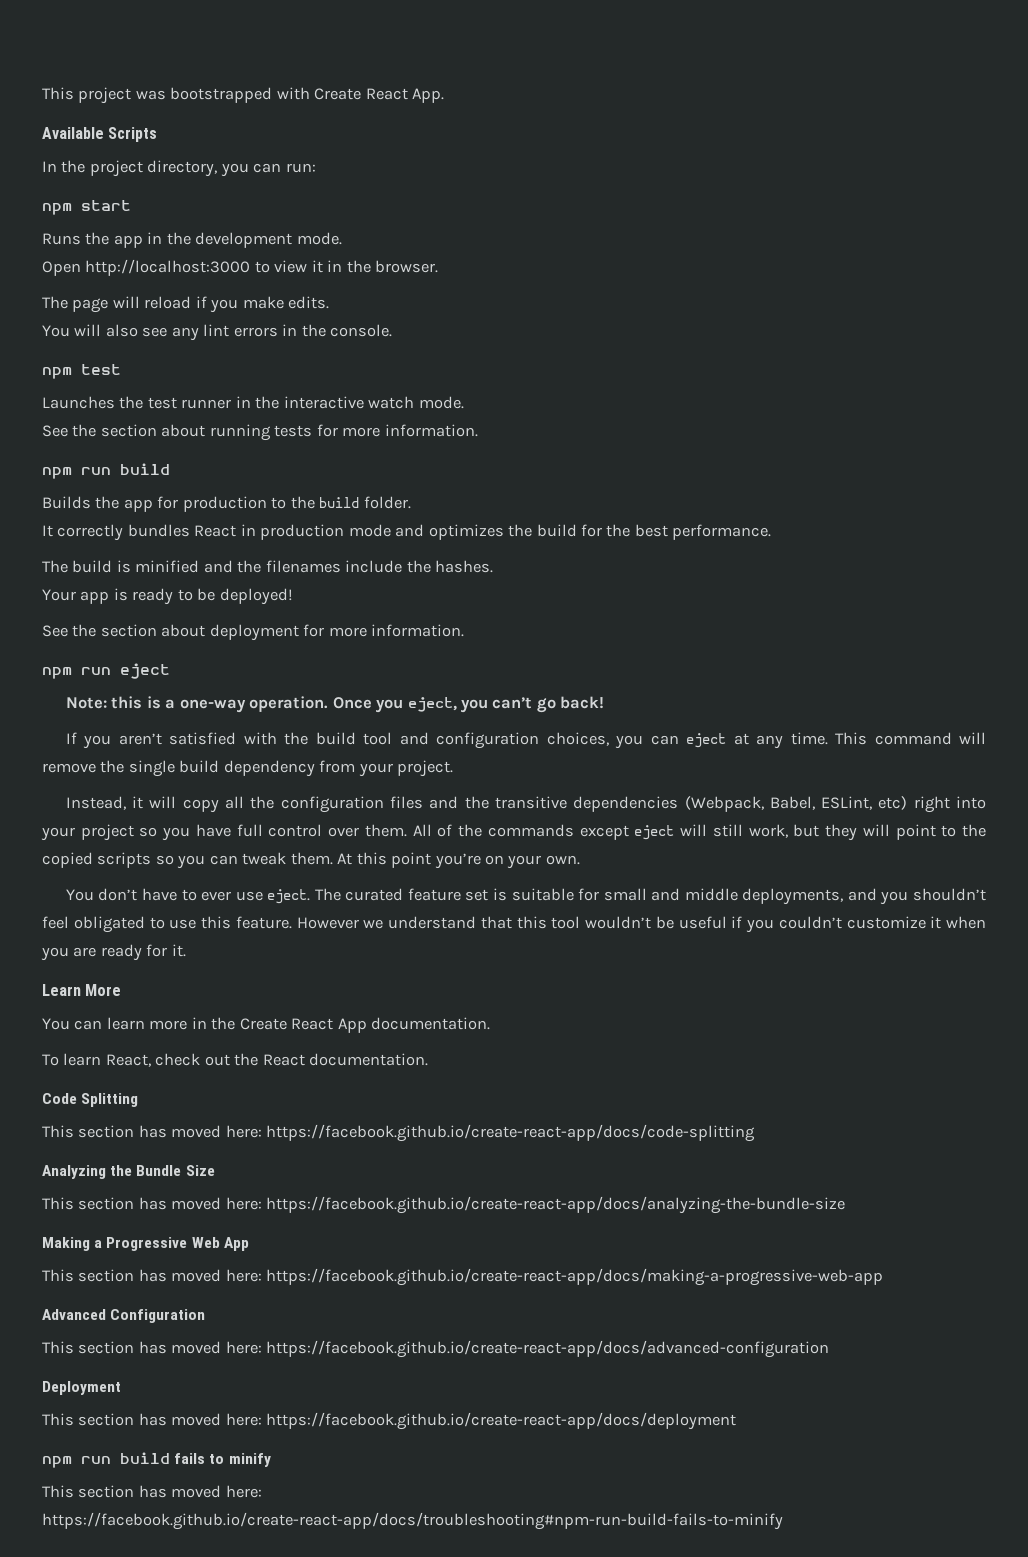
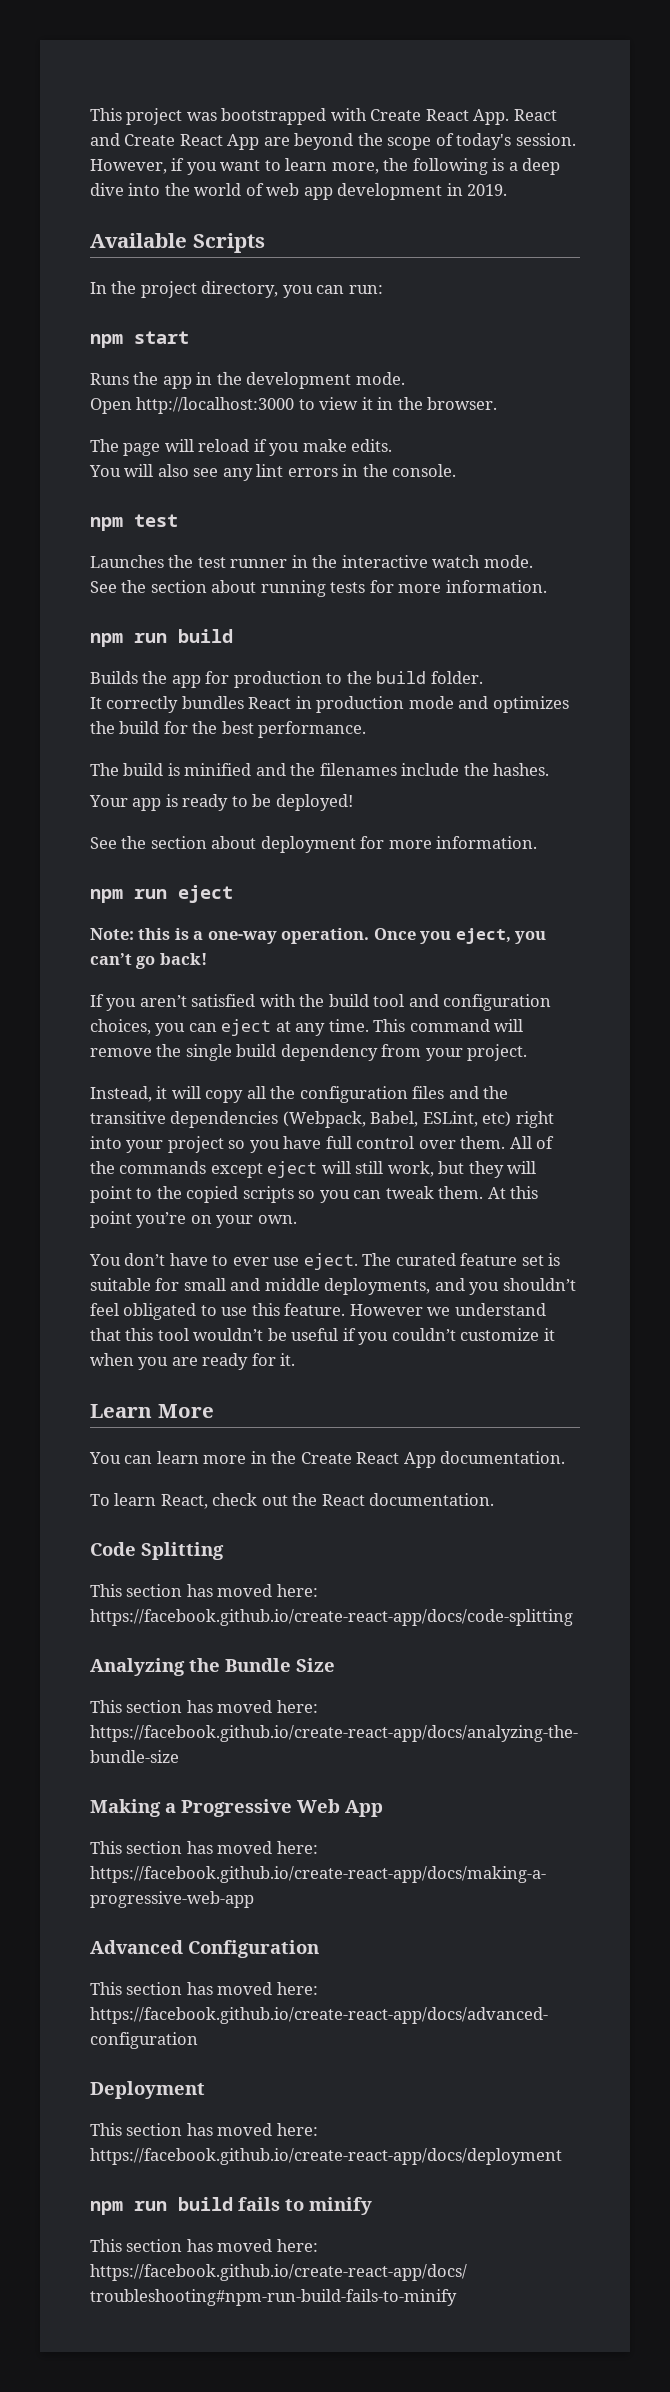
(445, 95) none -> [513,109,557,121] [90,133,576,150] [90,158,561,175] [90,183,508,200] React and Create React App are beyond the scope of today's session. However, if you want to learn more, the following is a deep dive into the world of web app development in 2019.

